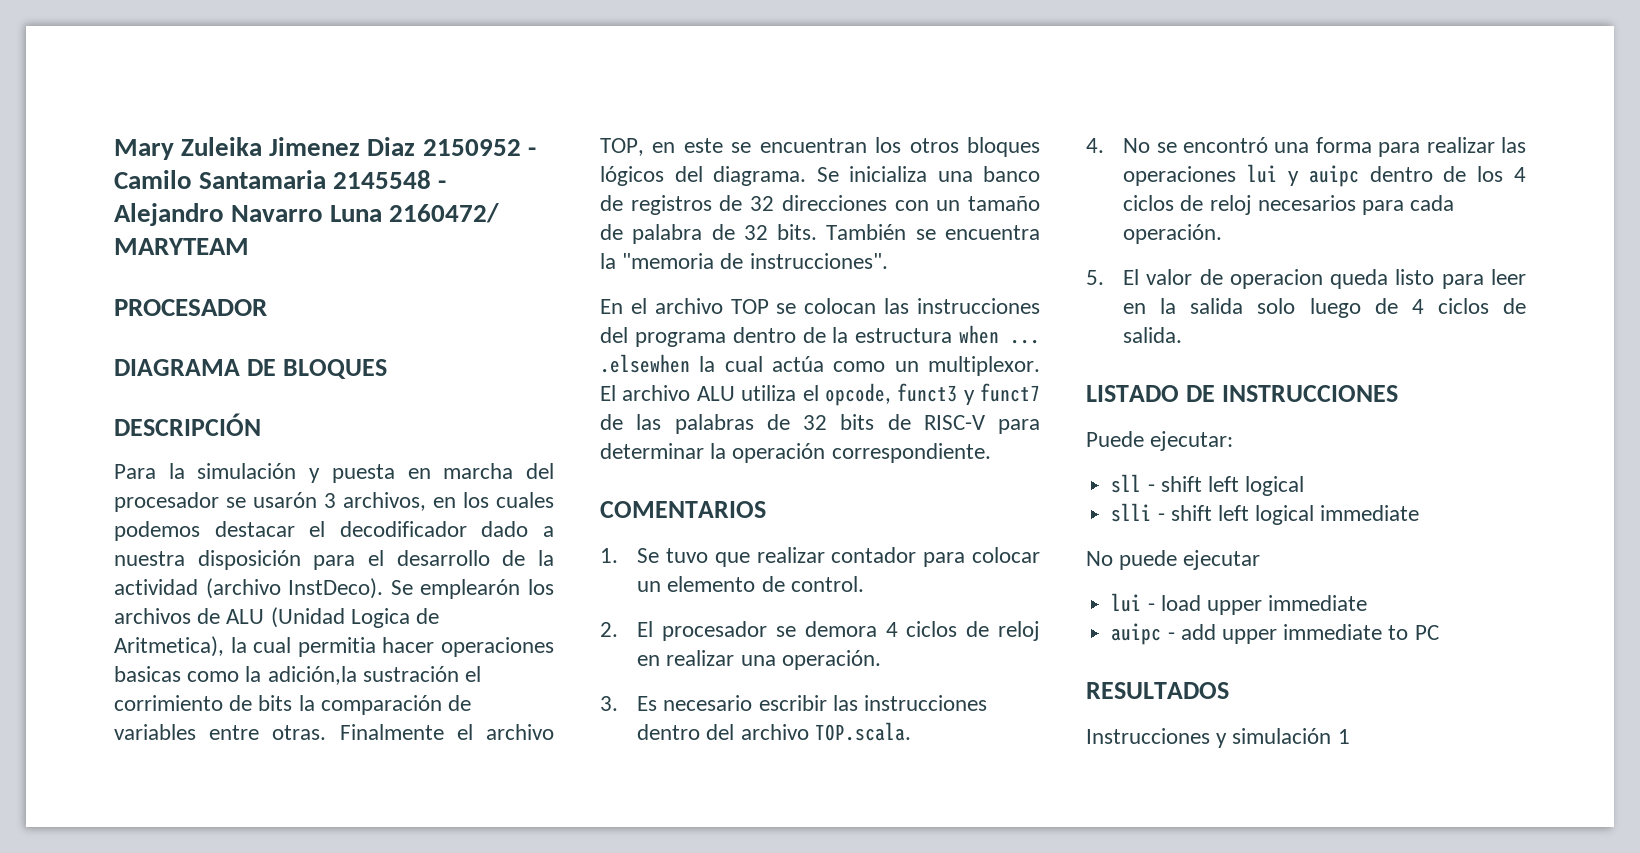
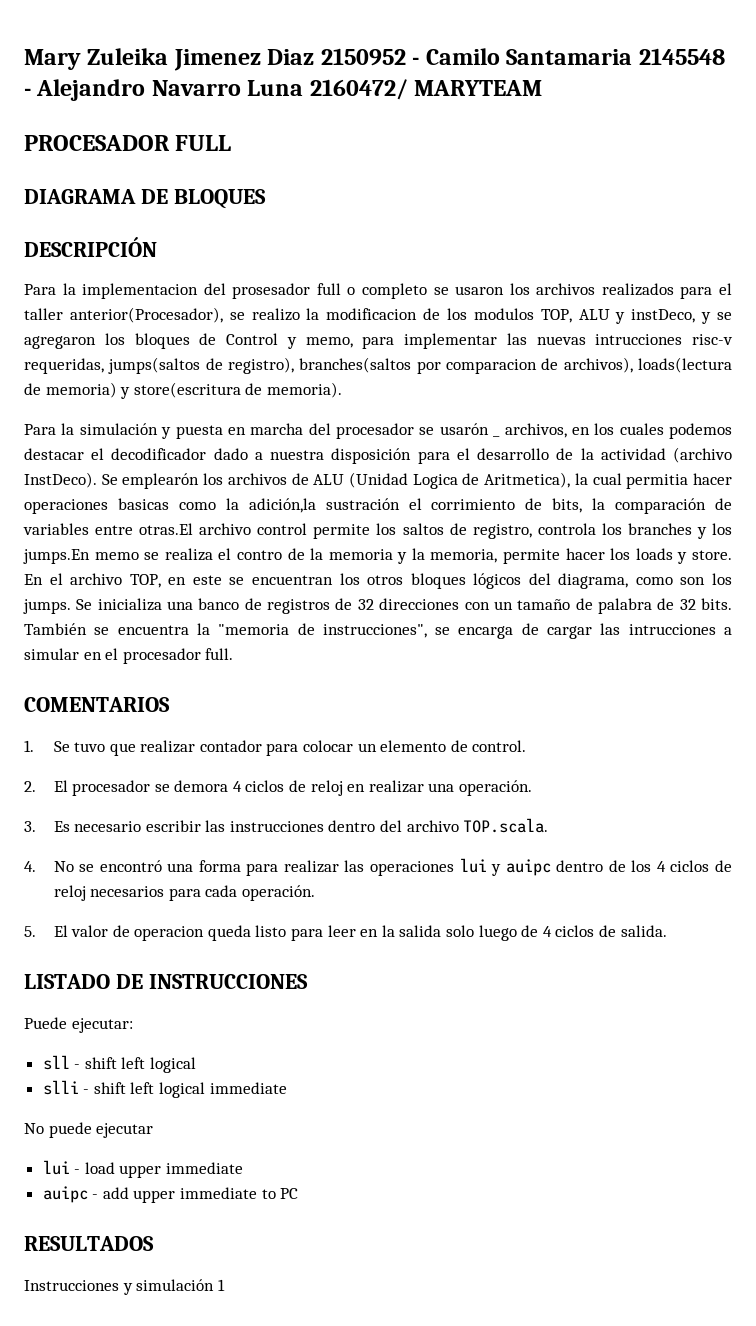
(267, 307) none -> [175,135,232,151] FULL
(261, 424) none -> [24,283,732,299] [24,307,732,324] [24,333,733,349] [24,357,732,374] [24,382,342,399] // Para la implementacion del prosesador full o completo se usaron los archivos realizados para el taller anterior(Procesador), se realizo la modificacion de los modulos TOP, ALU y instDeco, y se agregaron los bloques de Control y memo, para implementar las nuevas intrucciones risc-v requeridas, jumps(saltos de registro), branches(saltos por comparacion de archivos), loads(lectura de memoria) y store(escritura de memoria).
[324,493,336,508] 3 -> [493,435,501,437] _
[258,695,293,711] bits -> [552,498,583,513] bits,
[272,724,444,740] otras. Finalmente -> [139,523,732,539] [23,548,733,564] [24,574,43,585] otras.El archivo control permite los saltos de registro, controla los branches y los jumps.En memo se realiza el contro de la memoria y la memoria, permite hacer los loads y store. En
[713,166,806,186] diagrama. -> [558,573,732,589] [23,599,71,614] diagrama, como son los jumps.
[749,253,888,269] [600,298,1040,314] [600,325,1040,347] [600,354,1040,376] [600,383,1040,406] [600,414,1040,434] [600,443,991,463] instrucciones". // En el archivo TOP se colocan las instrucciones del programa dentro de la estructura when ... .elsewhen la cual actúa como un multiplexor. El archivo ALU utiliza el opcode, funct3 y funct7 de las palabras de 32 bits de RISC-V para determinar la operación correspondiente. -> [322,623,732,639] [24,648,234,664] instrucciones", se encarga de cargar las intrucciones a simular en el procesador full.

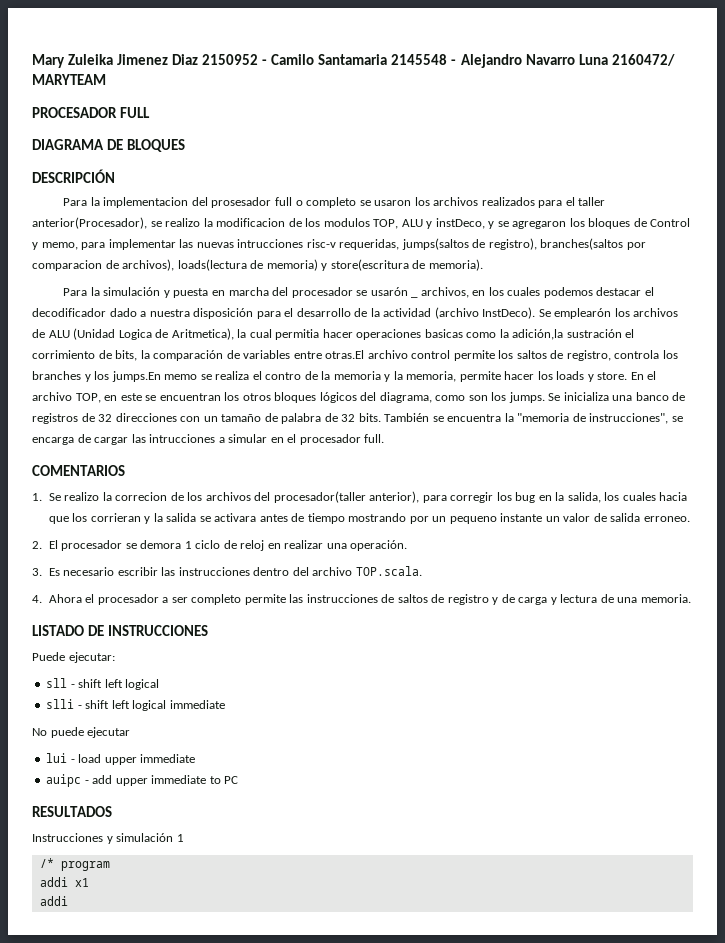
[74,740,527,756] tuvo que realizar contador para colocar un elemento de control. -> [64,491,688,503] [48,513,690,524] realizo la correcion de los archivos del procesador(taller anterior), para corregir los bug en la salida, los cuales hacia que los corrieran y la salida se activara antes de tiempo mostrando por un pequeno instante un valor de salida erroneo.
[232,780,285,792] 4 ciclos -> [184,540,221,549] 1 ciclo
[53,858,733,876] [53,885,315,901] [24,925,667,941] No se encontró una forma para realizar las operaciones lui y auipc dentro de los 4 ciclos de reloj necesarios para cada operación. // 5. El valor de operacion queda listo para leer en la salida solo luego de 4 ciclos de salida. -> [48,594,691,605] Ahora el procesador a ser completo permite las instrucciones de saltos de registro y de carga y lectura de una memoria.
(225, 1285) none -> [39,858,110,871] [39,877,89,887] [39,896,68,906] // /* program // addi x1 // addi

